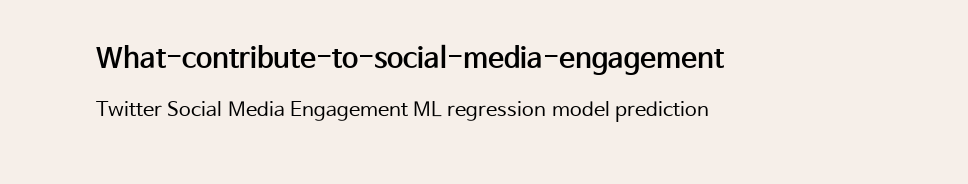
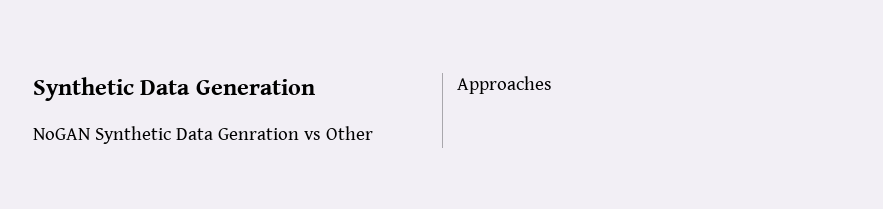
[96,44,724,75] [96,101,709,122] What-contribute-to-social-media-engagement // Twitter Social Media Engagement ML regression model prediction -> [33,77,315,101] [33,126,373,144] [457,76,552,94] Synthetic Data Generation // NoGAN Synthetic Data Genration vs Other Approaches

